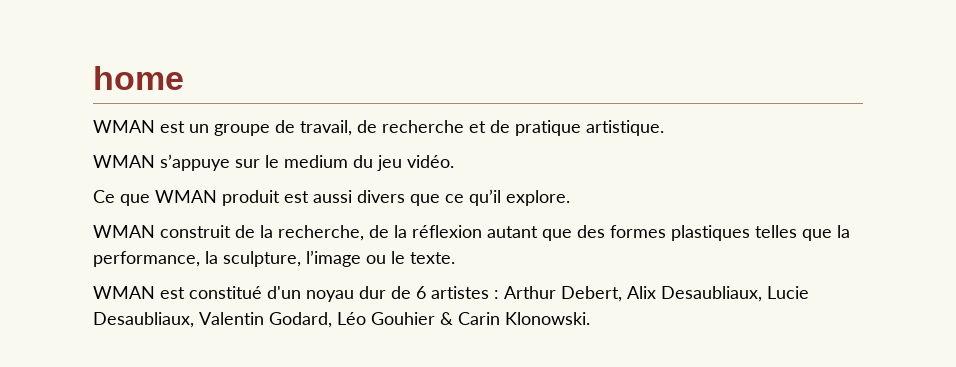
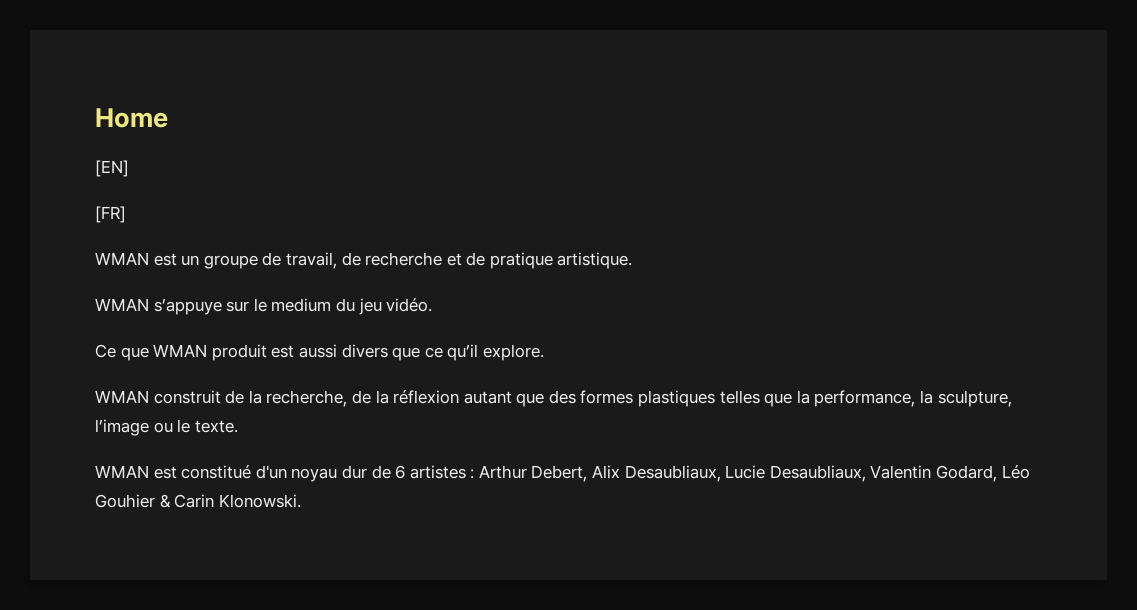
[93,66,184,90] home -> [95,108,168,128] [95,160,129,177] [95,206,126,223] Home // [EN] // [FR]

